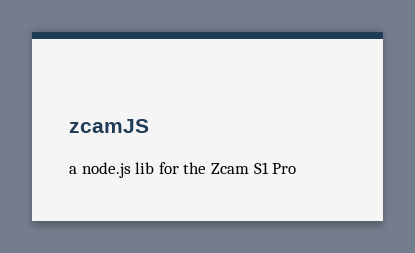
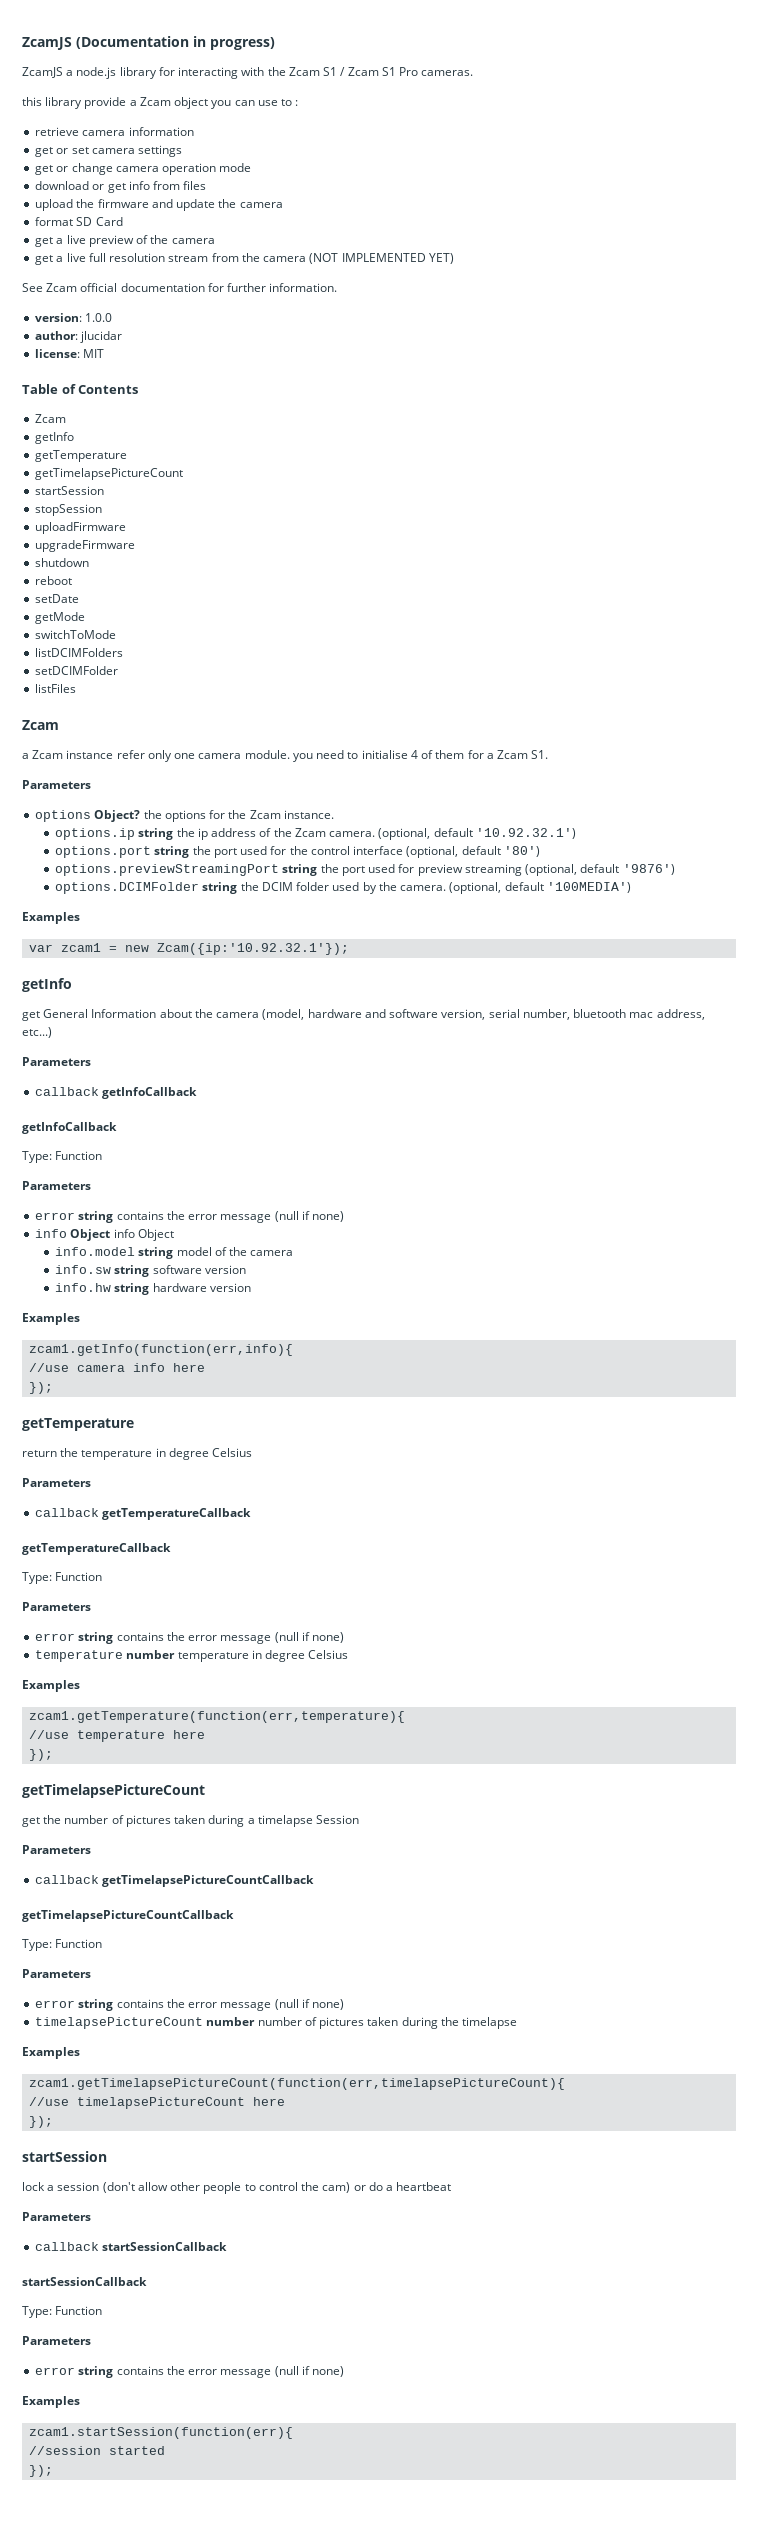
[69,119,149,133] [69,162,297,178] zcamJS // a node.js lib for the Zcam S1 Pro -> [22,36,275,50] [22,67,474,79] [22,97,299,109] [35,127,194,136] [35,145,183,157] [35,163,252,175] [35,181,207,193] [35,199,283,211] [35,217,123,226] [35,235,215,247] [35,253,454,265] [22,283,338,292] [35,313,113,322] [35,331,123,343] [35,349,105,358] [22,384,139,394] [35,414,67,423] [35,432,75,444] [35,450,128,462] [35,468,184,480] [35,486,105,495] [35,504,103,516] [35,522,127,534] [35,540,136,552] [35,558,90,567] [35,576,73,585] [35,594,80,603] [35,612,86,624] [35,630,117,639] [35,648,124,657] [35,666,119,675] [35,684,77,693] [22,720,59,730] [22,750,549,762] [22,780,91,789] [35,810,334,822] [55,828,576,840] [55,846,540,858] [55,864,675,876] [55,882,631,894] [22,912,80,924] [29,943,350,955] [22,978,72,992] [22,1009,705,1021] [22,1027,52,1038] [22,1057,91,1066] [35,1087,198,1099] [22,1122,117,1134] [22,1151,103,1163] [22,1181,91,1190] [35,1211,345,1223] [35,1229,174,1241] [55,1247,294,1259] [55,1265,246,1277] [55,1283,251,1295] [22,1313,80,1325] [29,1344,294,1356] [29,1363,206,1372] [29,1382,54,1394] [22,1418,134,1431] [22,1448,253,1460] [22,1478,91,1487] [35,1508,252,1520] [22,1543,171,1555] [22,1572,103,1584] [22,1602,91,1611] [35,1632,345,1644] [35,1650,349,1662] [22,1680,80,1692] [29,1711,406,1723] [29,1730,206,1742] [29,1749,54,1761] [22,1784,205,1798] [22,1815,360,1827] [22,1845,91,1854] [35,1875,315,1887] [22,1910,234,1922] [22,1939,103,1951] [22,1969,91,1978] [35,1999,345,2011] [35,2017,518,2029] [22,2047,80,2059] [29,2078,566,2090] [29,2097,286,2109] [29,2116,54,2128] [22,2151,107,2162] [22,2182,452,2194] [22,2212,91,2221] [35,2242,228,2251] [22,2277,147,2286] [22,2306,103,2318] [22,2336,91,2345] [35,2366,345,2378] [22,2396,80,2408] [29,2427,294,2439] [29,2446,166,2455] [29,2465,54,2477] ZcamJS (Documentation in progress) // ZcamJS a node.js library for interacting with the Zcam S1 / Zcam S1 Pro cameras. // this library provide a Zcam object you can use to : // retrieve camera information // get or set camera settings // get or change camera operation mode // download or get info from files // upload the firmware and update the camera // format SD Card // get a live preview of the camera // get a live full resolution stream from the camera (NOT IMPLEMENTED YET) // See Zcam official documentation for further information. // version: 1.0.0 // author: jlucidar // license: MIT // Table of Contents // Zcam // getInfo // getTemperature // getTimelapsePictureCount // startSession // stopSession // uploadFirmware // upgradeFirmware // shutdown // reboot // setDate // getMode // switchToMode // listDCIMFolders // setDCIMFolder // listFiles // Zcam // a Zcam instance refer only one camera module. you need to initialise 4 of them for a Zcam S1. // Parameters // options Object? the options for the Zcam instance. // options.ip string the ip address of the Zcam camera. (optional, default '10.92.32.1') // options.port string the port used for the control interface (optional, default '80') // options.previewStreamingPort string the port used for preview streaming (optional, default '9876') // options.DCIMFolder string the DCIM folder used by the camera. (optional, default '100MEDIA') // Examples // var zcam1 = new Zcam({ip:'10.92.32.1'}); // getInfo // get General Information about the camera (model, hardware and software version, serial number, bluetooth mac address, etc...) // Parameters // callback getInfoCallback // getInfoCallback // Type: Function // Parameters // error string contains the error message (null if none) // info Object info Object // info.model string model of the camera // info.sw string software version // info.hw string hardware version // Examples // zcam1.getInfo(function(err,info){ // //use camera info here // }); // getTemperature // return the temperature in degree Celsius // Parameters // callback getTemperatureCallback // getTemperatureCallback // Type: Function // Parameters // error string contains the error message (null if none) // temperature number temperature in degree Celsius // Examples // zcam1.getTemperature(function(err,temperature){ // //use temperature here // }); // getTimelapsePictureCount // get the number of pictures taken during a timelapse Session // Parameters // callback getTimelapsePictureCountCallback // getTimelapsePictureCountCallback // Type: Function // Parameters // error string contains the error message (null if none) // timelapsePictureCount number number of pictures taken during the timelapse // Examples // zcam1.getTimelapsePictureCount(function(err,timelapsePictureCount){ // //use timelapsePictureCount here // }); // startSession // lock a session (don't allow other people to control the cam) or do a heartbeat // Parameters // callback startSessionCallback // startSessionCallback // Type: Function // Parameters // error string contains the error message (null if none) // Examples // zcam1.startSession(function(err){ // //session started // });

